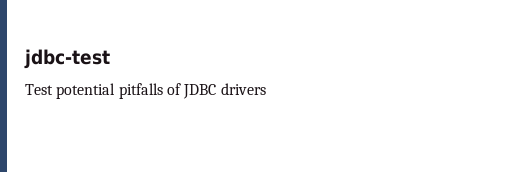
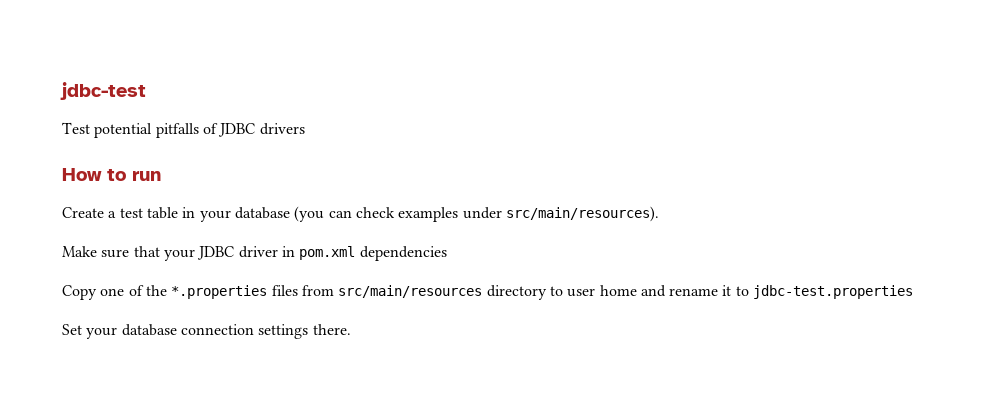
(266, 89) none -> [62,168,161,181] [62,206,659,222] [62,246,447,261] [62,285,914,300] [62,324,351,339] // How to run // Create a test table in your database (you can check examples under src/main/resources). // Make sure that your JDBC driver in pom.xml dependencies // Copy one of the *.properties files from src/main/resources directory to user home and rename it to jdbc-test.properties // Set your database connection settings there.

